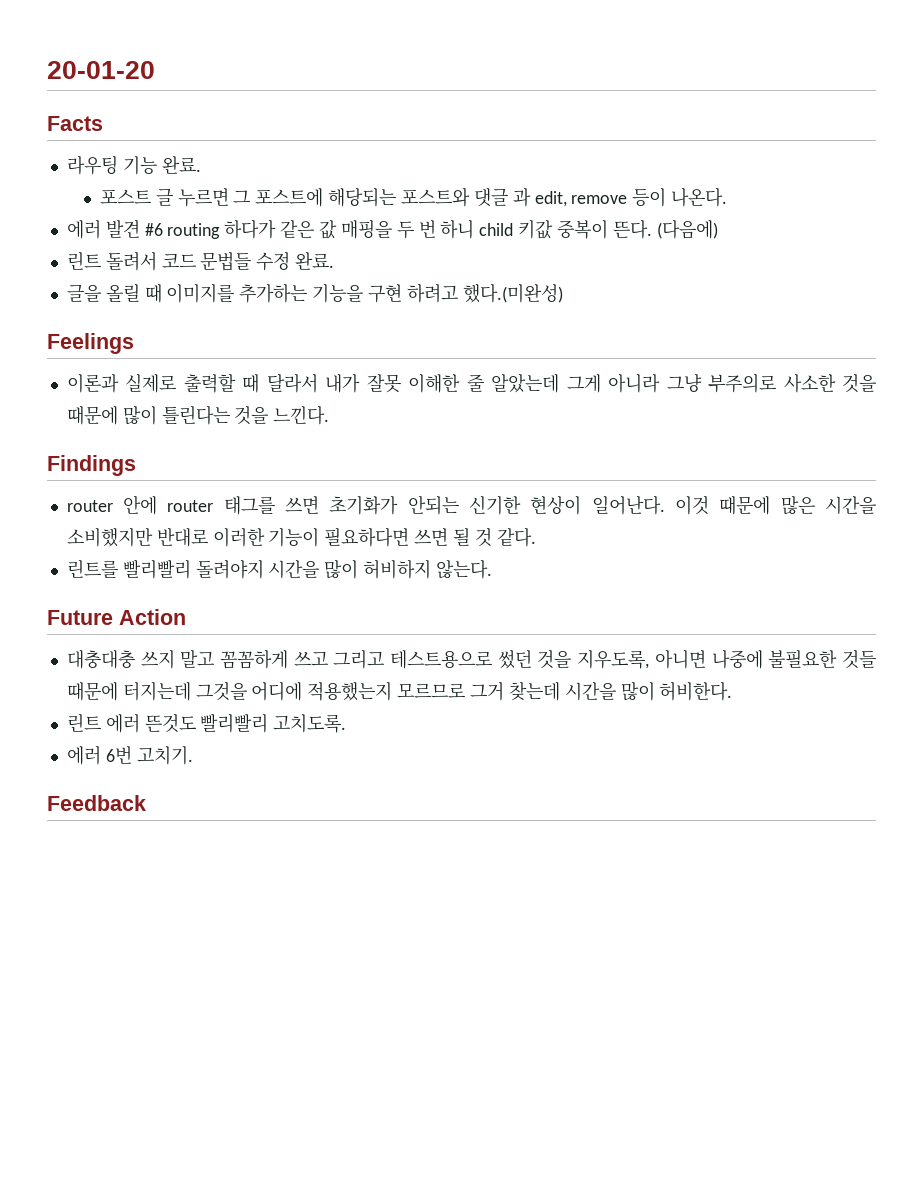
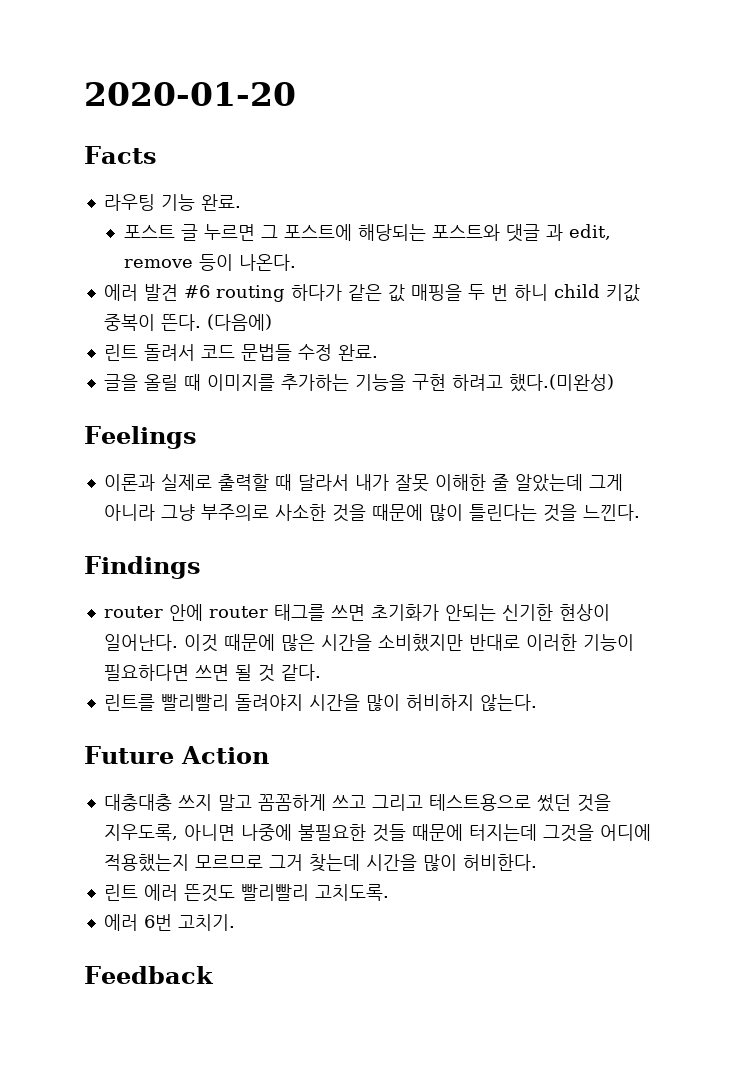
[47,61,155,79] 20-01-20 -> [84,82,296,106] 2020-01-20

